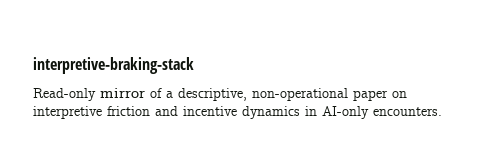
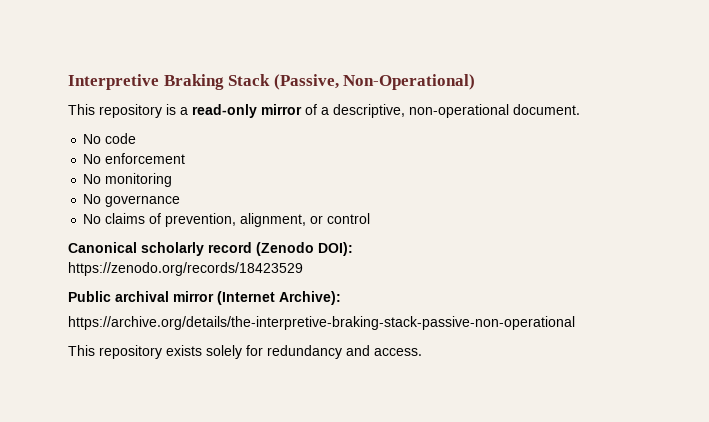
[33,57,194,74] [33,88,96,101] interpretive-braking-stack // Read-only -> [68,74,476,90] [68,104,257,118] Interpretive Braking Stack (Passive, Non-Operational) // This repository is a read-only
[353,90,407,101] [33,106,442,119] paper on interpretive friction and incentive dynamics in AI-only encounters. -> [513,104,580,115] [83,133,137,144] [83,153,186,164] [83,173,173,187] [83,194,181,207] [83,213,371,227] [68,242,353,256] [68,262,303,276] [68,291,341,305] [68,316,575,330] [68,345,422,359] document. // No code // No enforcement // No monitoring // No governance // No claims of prevention, alignment, or control // Canonical scholarly record (Zenodo DOI): // https://zenodo.org/records/18423529 // Public archival mirror (Internet Archive): // https://archive.org/details/the-interpretive-braking-stack-passive-non-operational // This repository exists solely for redundancy and access.

